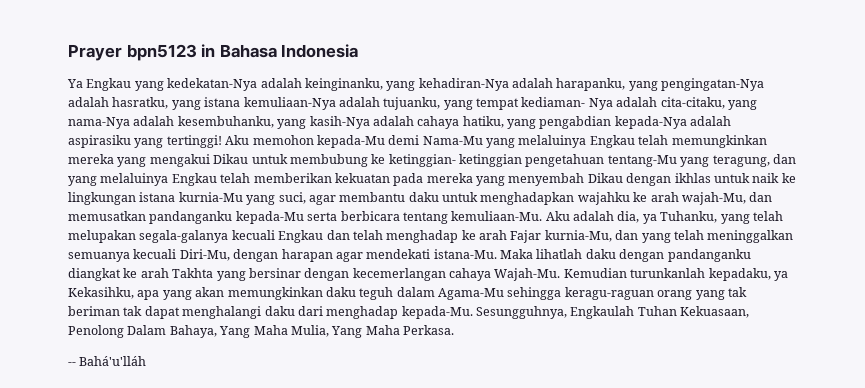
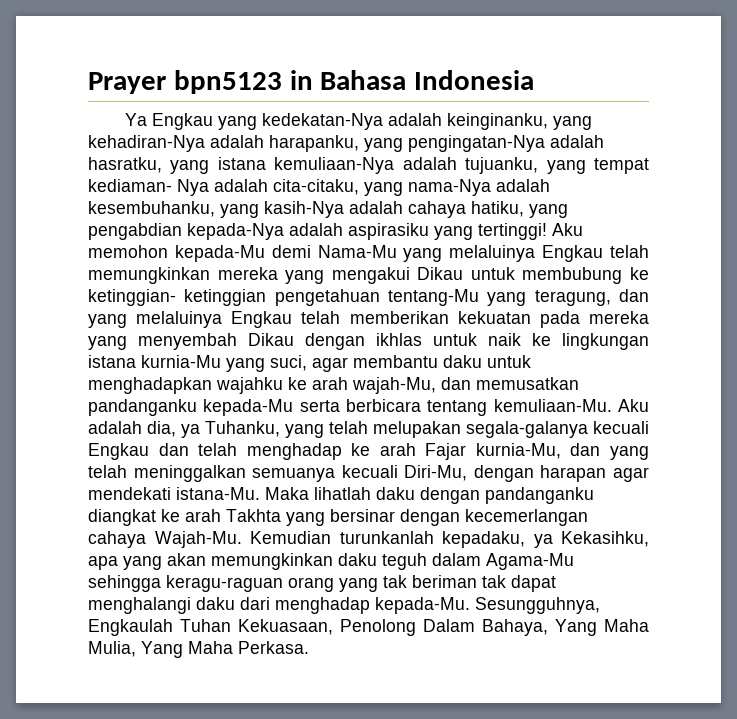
[68,356,147,366] // -- Bahá'u'lláh -> (309, 647) none

